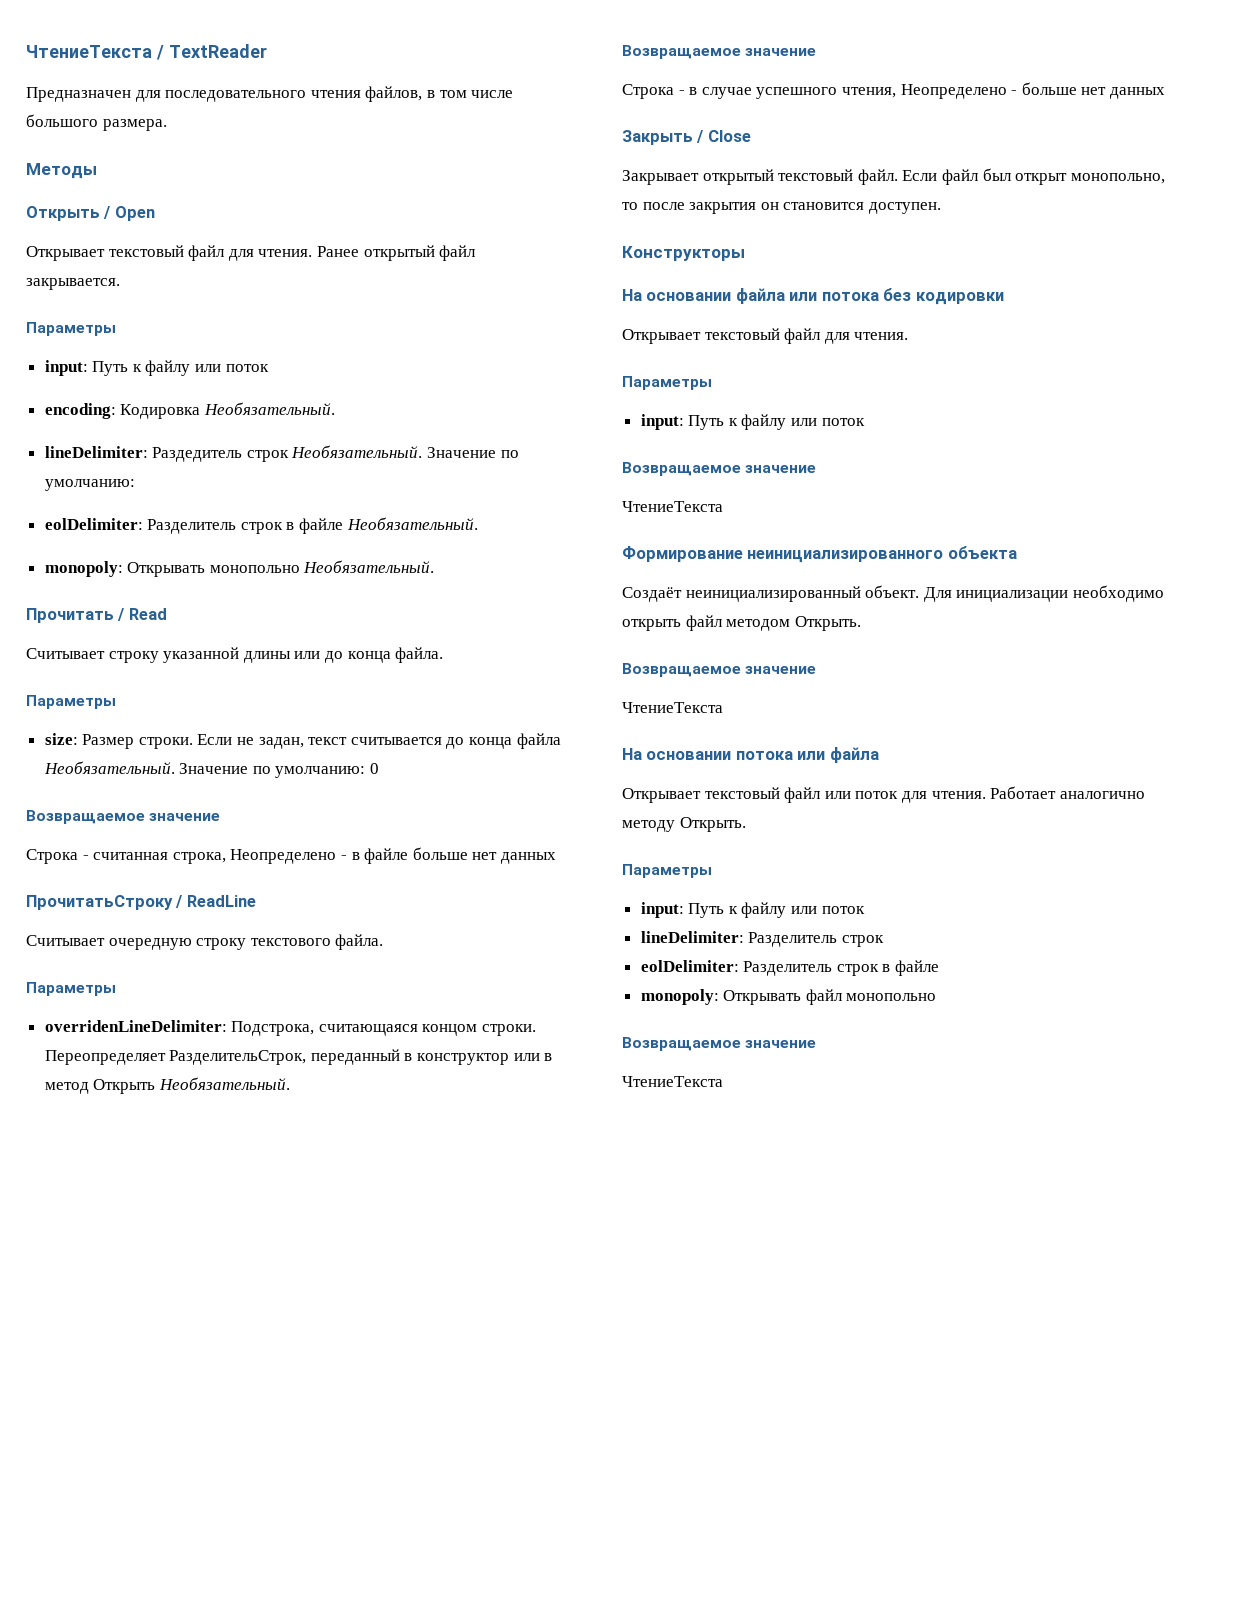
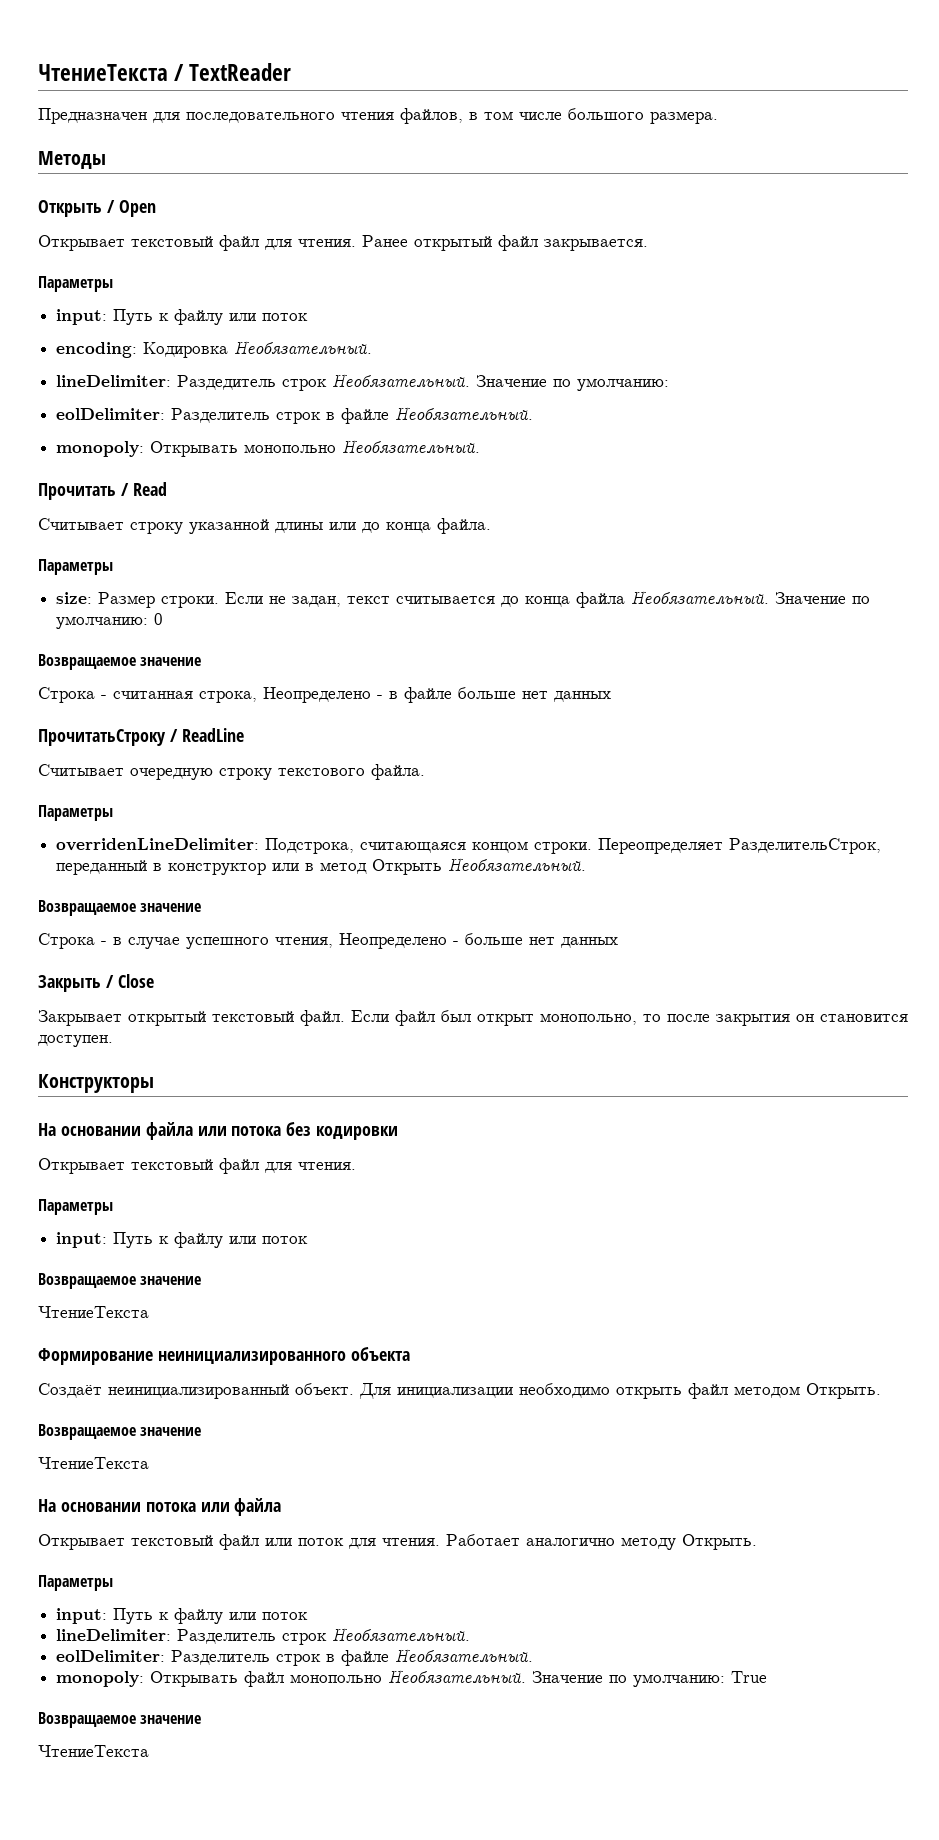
[640,960,940,976] // eolDelimiter: Разделитель строк в файле -> [332,1628,471,1642] [56,1649,534,1666] Необязательный. // eolDelimiter: Разделитель строк в файле Необязательный.
(937, 997) none -> [388,1670,768,1687] Необязательный. Значение по умолчанию: True

